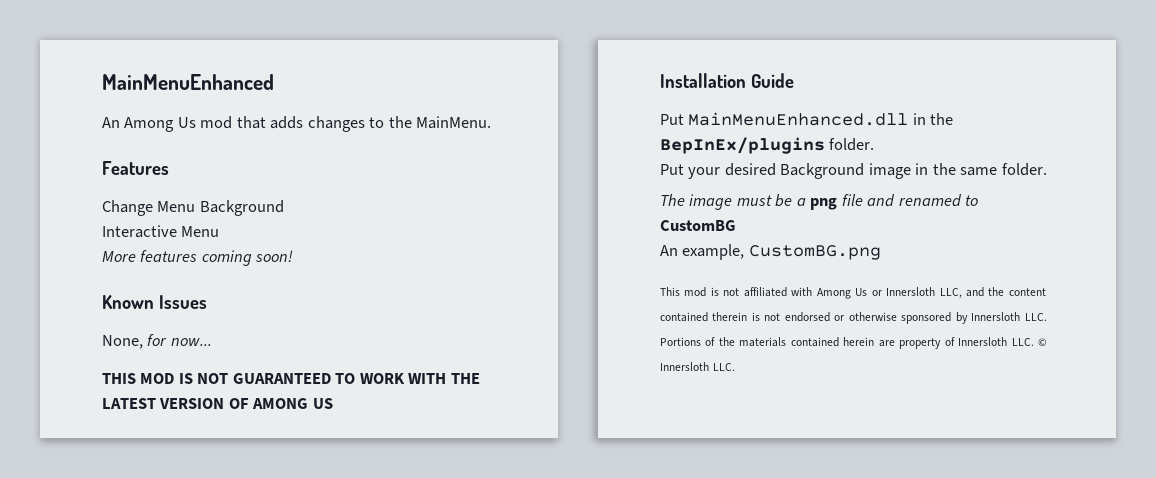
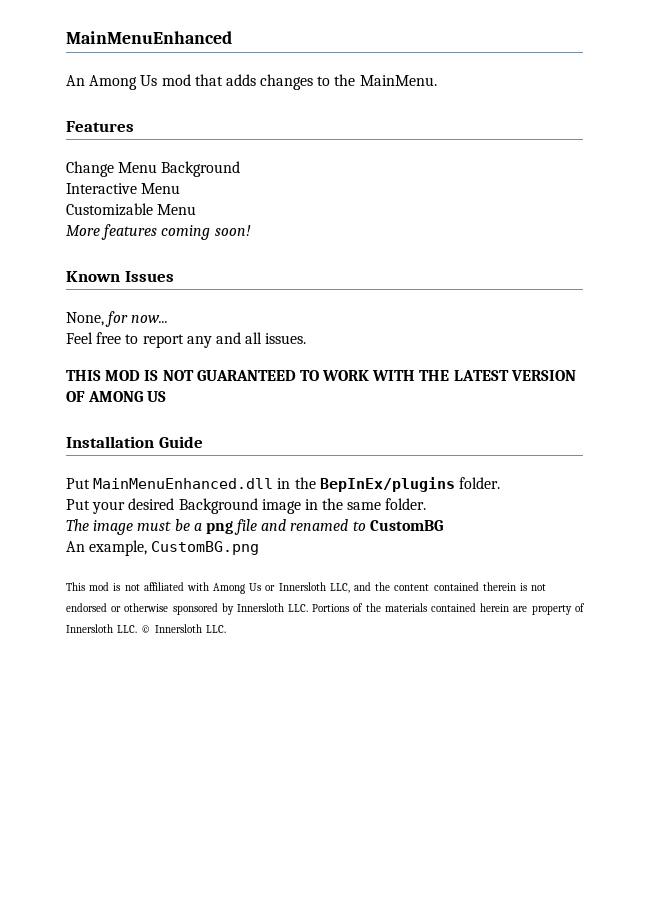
(220, 231) none -> [66,203,197,216] // Customizable Menu
(212, 342) none -> [66,332,307,348] // Feel free to report any and all issues.

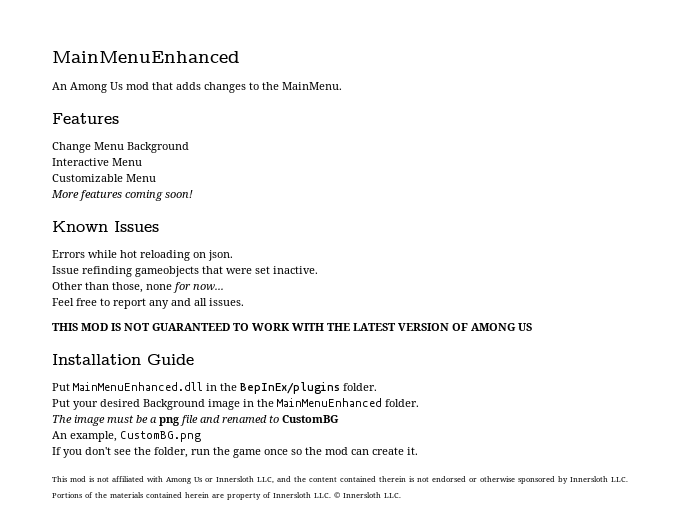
[66,312,104,326] None, -> [52,250,233,261] [52,266,318,277] [52,282,172,293] Errors while hot reloading on json. // Issue refinding gameobjects that were set inactive. // Other than those, none
[347,502,382,510] same -> [277,398,382,407] MainMenuEnhanced
(260, 548) none -> [52,447,418,458] // If you don't see the folder, run the game once so the mod can create it.

